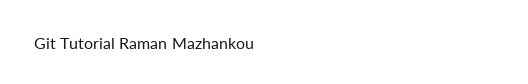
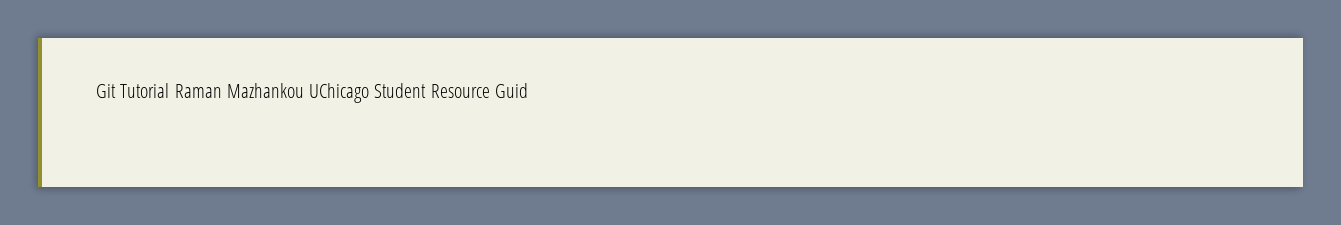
(254, 43) none -> [309,83,528,103] UChicago Student Resource Guid

